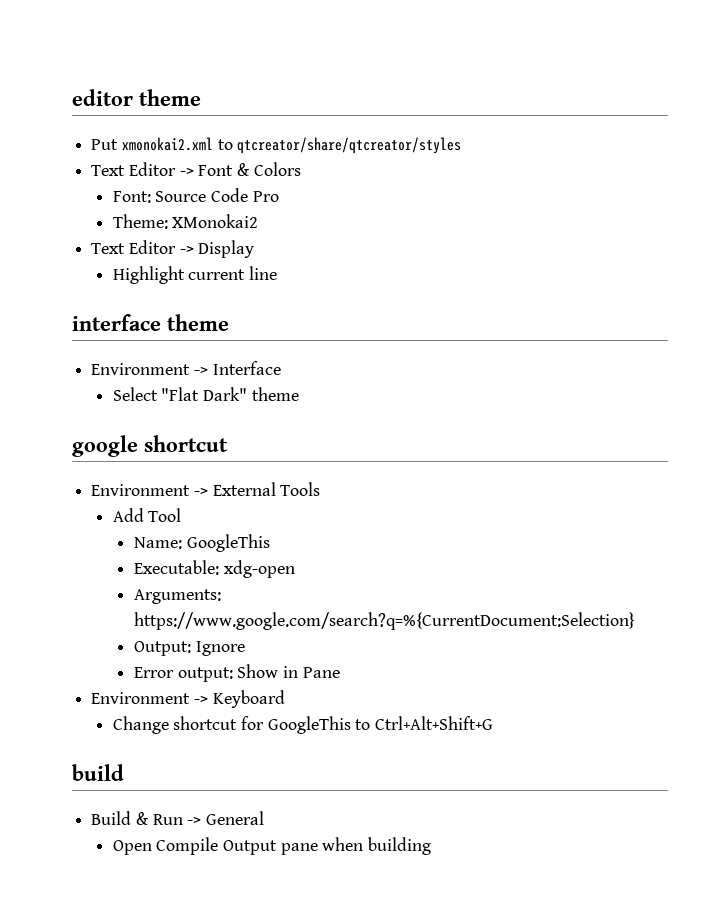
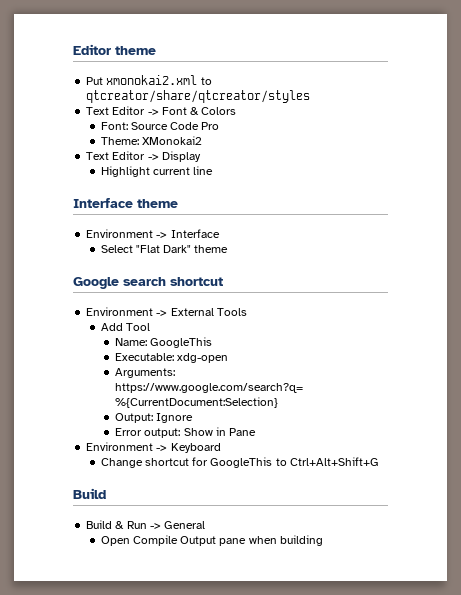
[72,89,133,106] editor -> [73,44,111,55] Editor
[72,314,161,331] interface -> [73,198,133,208] Interface
[72,435,138,457] google -> [73,277,166,289] Google search
[72,764,124,781] build -> [73,488,106,499] Build

